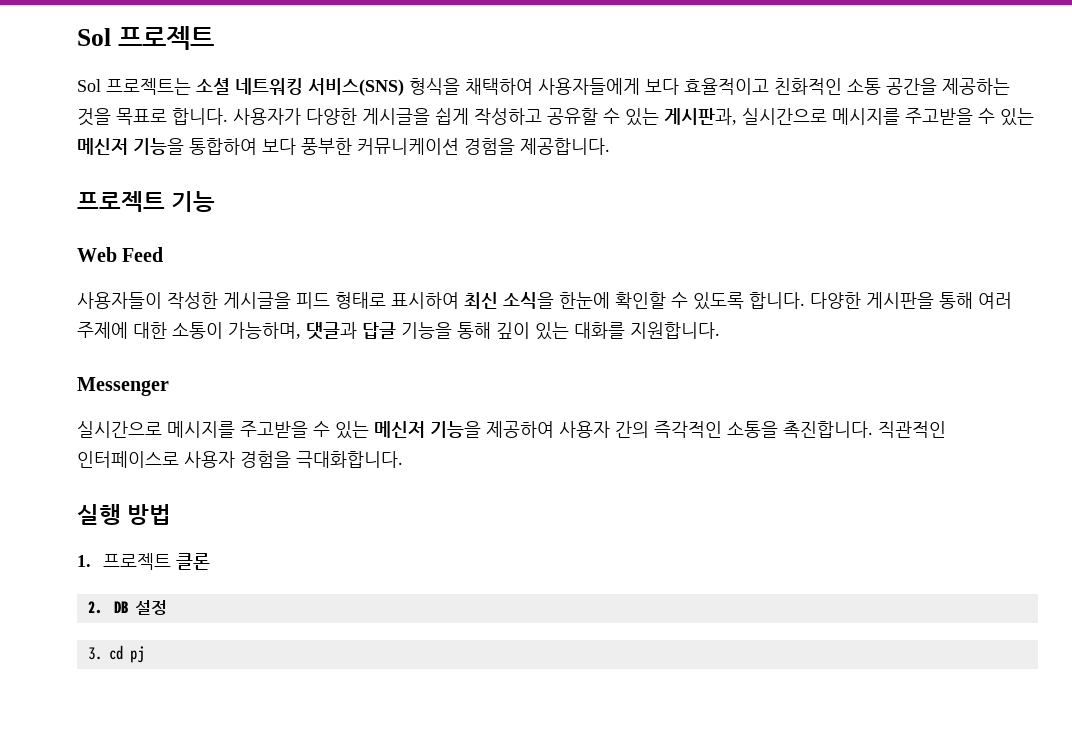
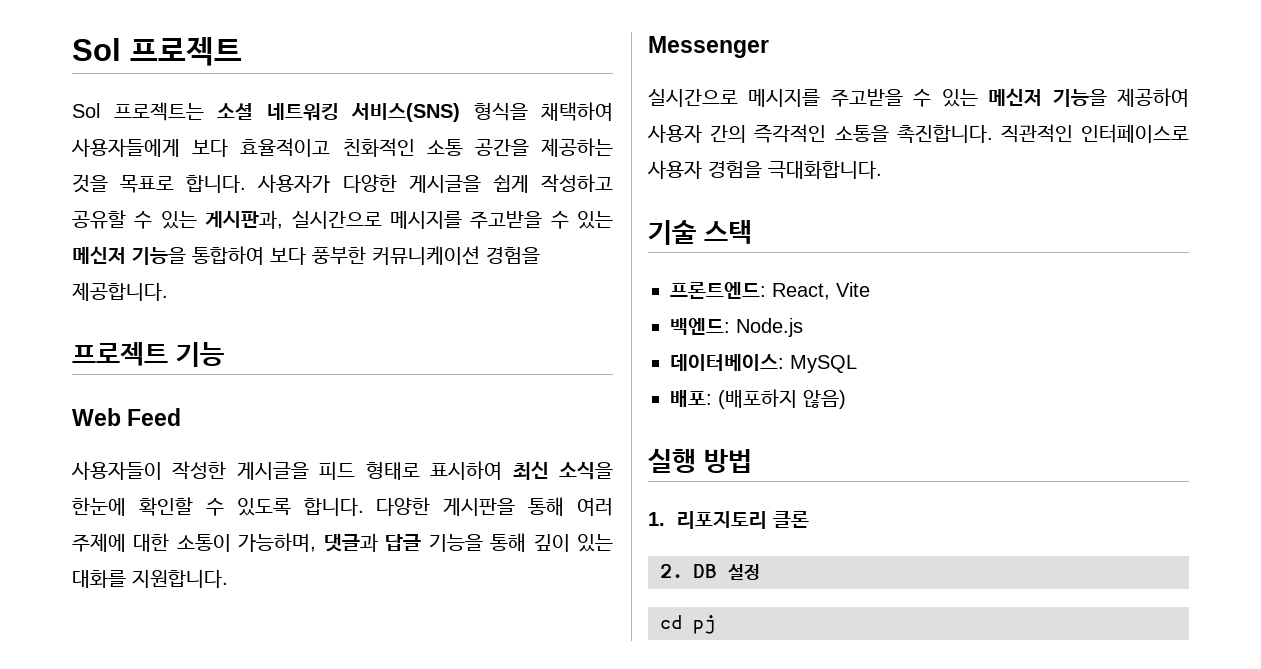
(403, 459) none -> [648,220,752,245] [670,282,870,300] [670,318,803,337] [670,354,857,373] [670,389,846,409] // 기술 스택 // 프론트엔드: React, Vite // 백엔드: Node.js // 데이터베이스: MySQL // 배포: (배포하지 않음)
[103,553,172,570] 프로젝트 -> [677,511,768,529] 리포지토리
[87,647,102,660] 3. -> (760, 572) none

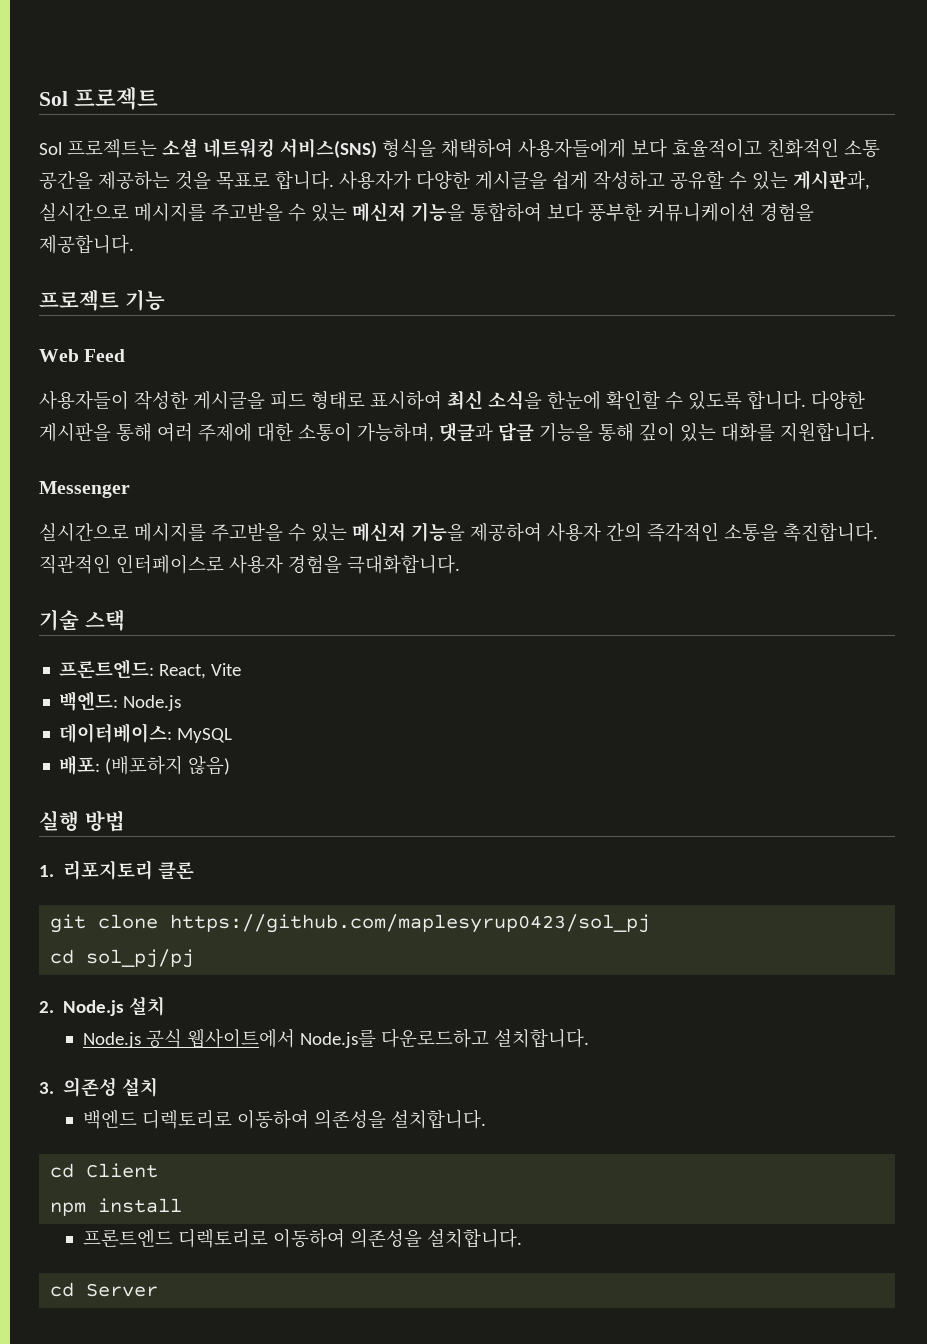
[660,564,760,580] [660,615,715,634] 2. DB 설정 // cd pj -> [50,914,651,933] [50,949,195,968] [39,996,166,1016] [82,1028,589,1048] [39,1077,159,1097] [82,1109,486,1129] [50,1163,159,1178] [50,1198,183,1216] [82,1228,522,1248] [50,1282,159,1297] git clone https://github.com/maplesyrup0423/sol_pj // cd sol_pj/pj // 2. Node.js 설치 // Node.js 공식 웹사이트에서 Node.js를 다운로드하고 설치합니다. // 3. 의존성 설치 // 백엔드 디렉토리로 이동하여 의존성을 설치합니다. // cd Client // npm install // 프론트엔드 디렉토리로 이동하여 의존성을 설치합니다. // cd Server

